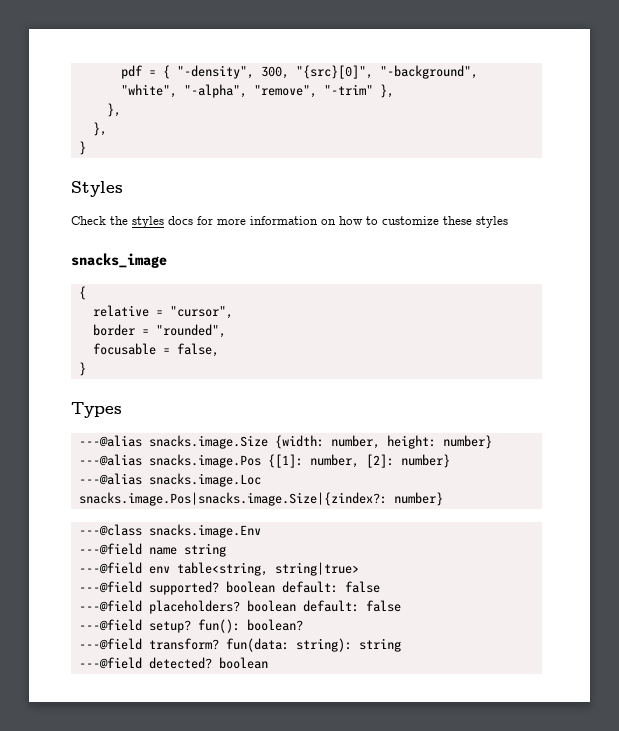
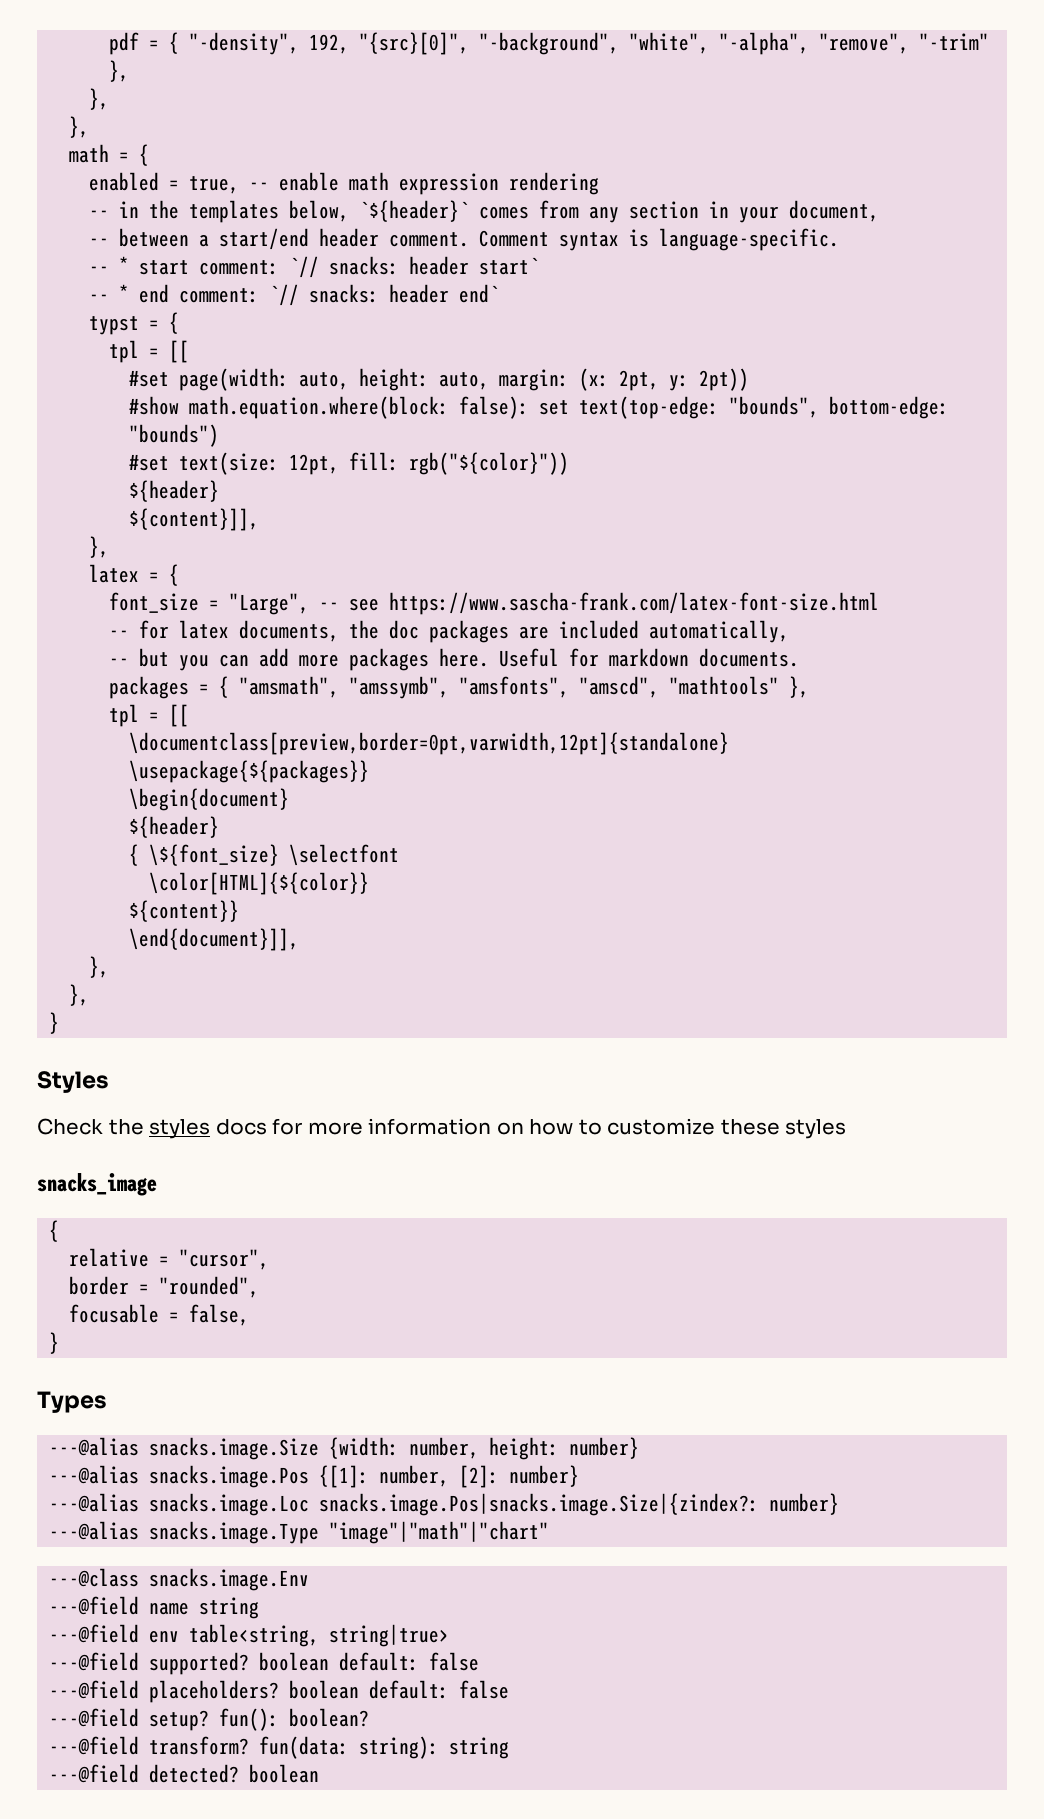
[260,66,289,79] 300, -> [309,34,350,54] 192,
(107, 129) none -> [69,144,150,166] [89,172,600,195] [89,200,880,223] [89,228,840,251] [89,256,540,278] [89,284,500,306] [89,312,180,335] [109,340,190,363] [129,368,750,391] [129,396,950,419] [129,424,220,447] [129,452,570,475] [129,480,220,502] [129,508,260,531] [89,536,110,558] [89,564,180,586] [109,592,880,615] [109,620,790,643] [109,648,800,671] [109,676,810,699] [109,704,190,727] [129,732,730,755] [129,760,370,783] [129,788,290,811] [129,816,220,838] [129,844,400,866] [149,872,370,895] [129,900,240,922] [129,928,300,951] [89,956,110,978] [69,984,90,1006] // math = { // enabled = true, -- enable math expression rendering // -- in the templates below, `${header}` comes from any section in your document, // -- between a start/end header comment. Comment syntax is language-specific. // -- * start comment: `// snacks: header start` // -- * end comment: `// snacks: header end` // typst = { // tpl = [[ // #set page(width: auto, height: auto, margin: (x: 2pt, y: 2pt)) // #show math.equation.where(block: false): set text(top-edge: "bounds", bottom-edge: "bounds") // #set text(size: 12pt, fill: rgb("${color}")) // ${header} // ${content}]], // }, // latex = { // font_size = "Large", -- see https://www.sascha-frank.com/latex-font-size.html // -- for latex documents, the doc packages are included automatically, // -- but you can add more packages here. Useful for markdown documents. // packages = { "amsmath", "amssymb", "amsfonts", "amscd", "mathtools" }, // tpl = [[ // \documentclass[preview,border=0pt,varwidth,12pt]{standalone} // \usepackage{${packages}} // \begin{document} // ${header} // { \${font_size} \selectfont // \color[HTML]{${color}} // ${content}} // \end{document}]], // }, // },
(443, 499) none -> [49,1521,550,1544] // ---@alias snacks.image.Type "image"|"math"|"chart"

